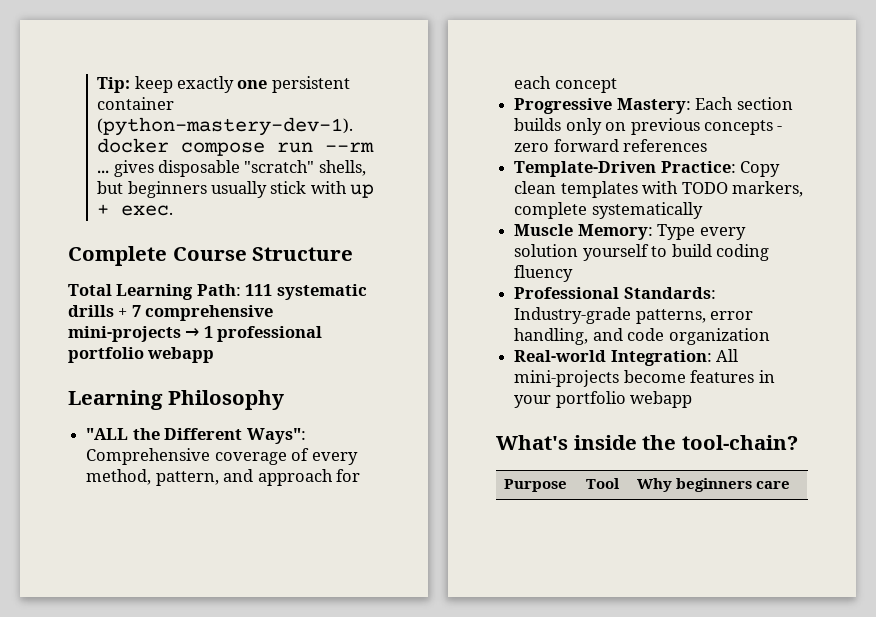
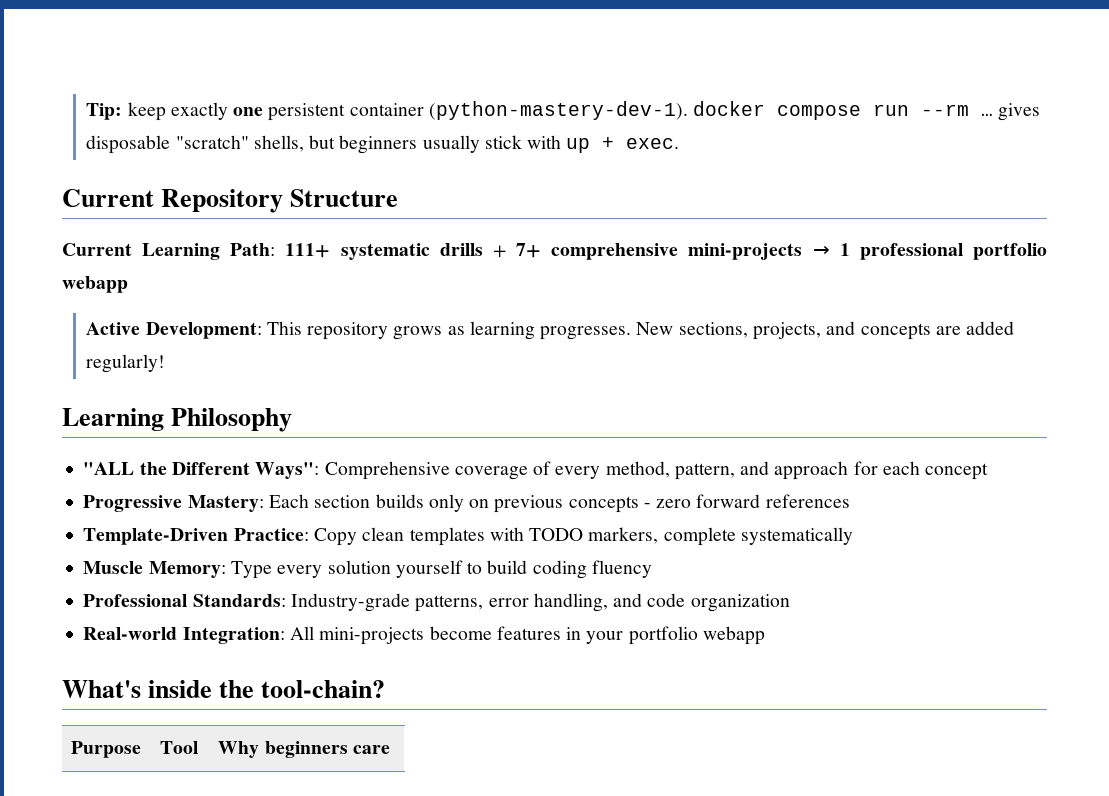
[68,246,247,266] Complete Course -> [62,189,284,213] Current Repository
[68,284,112,296] Total -> [62,243,132,256] Current
[245,284,273,296] 111 -> [285,243,331,258] 111+
[131,305,141,317] 7 -> [516,243,542,258] 7+
(215, 355) none -> [86,321,1015,340] [86,354,166,373] // Active Development: This repository grows as learning progresses. New sections, projects, and concepts are added regularly!

